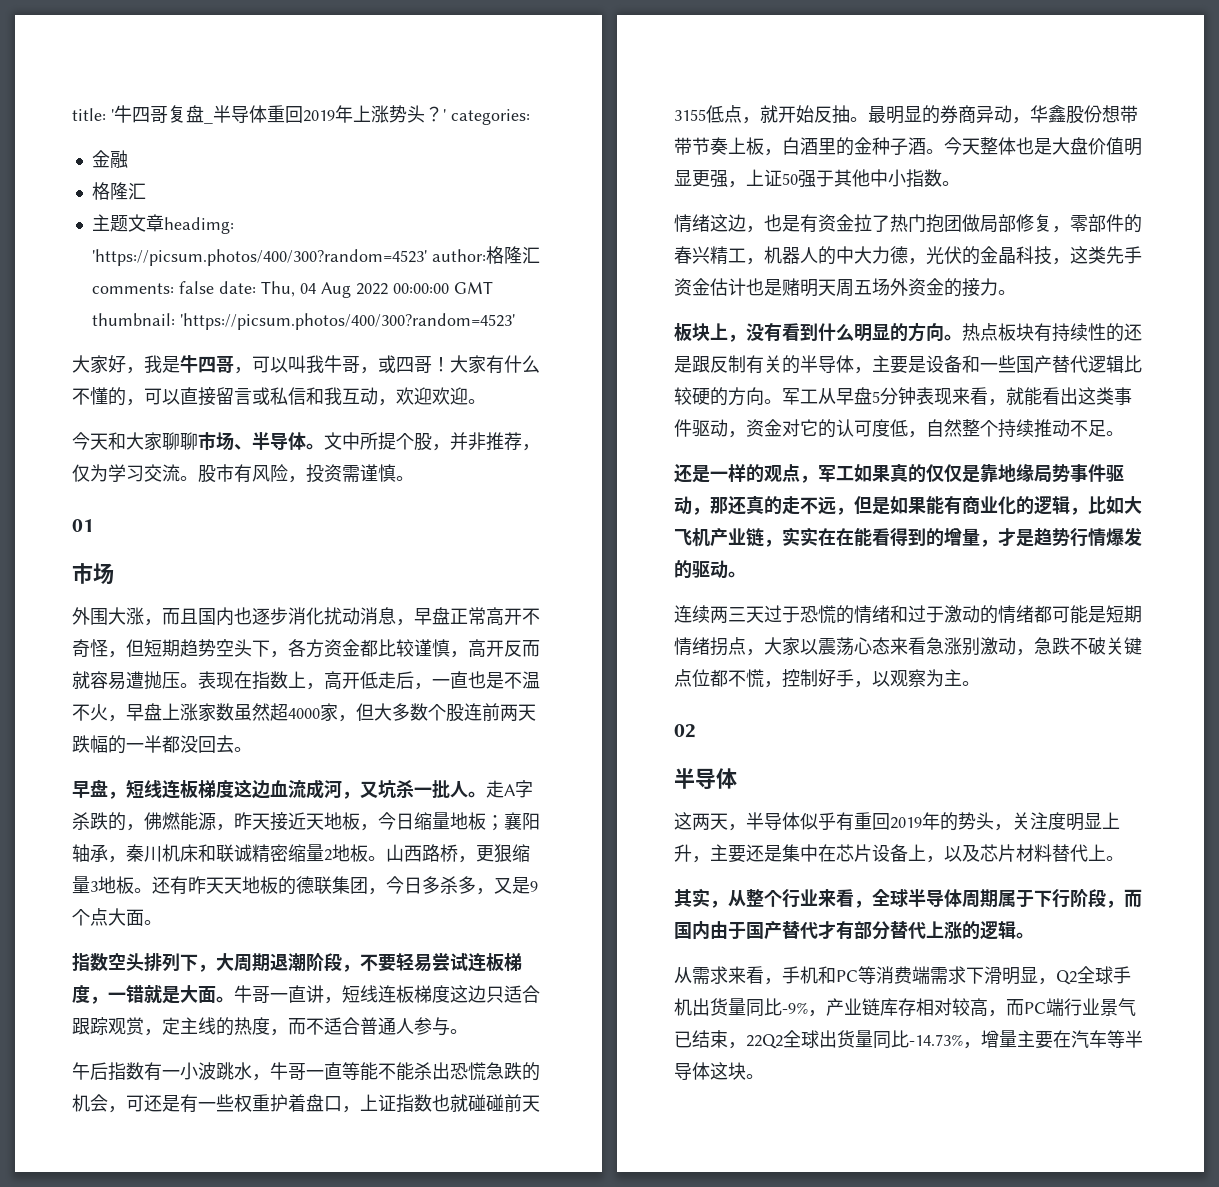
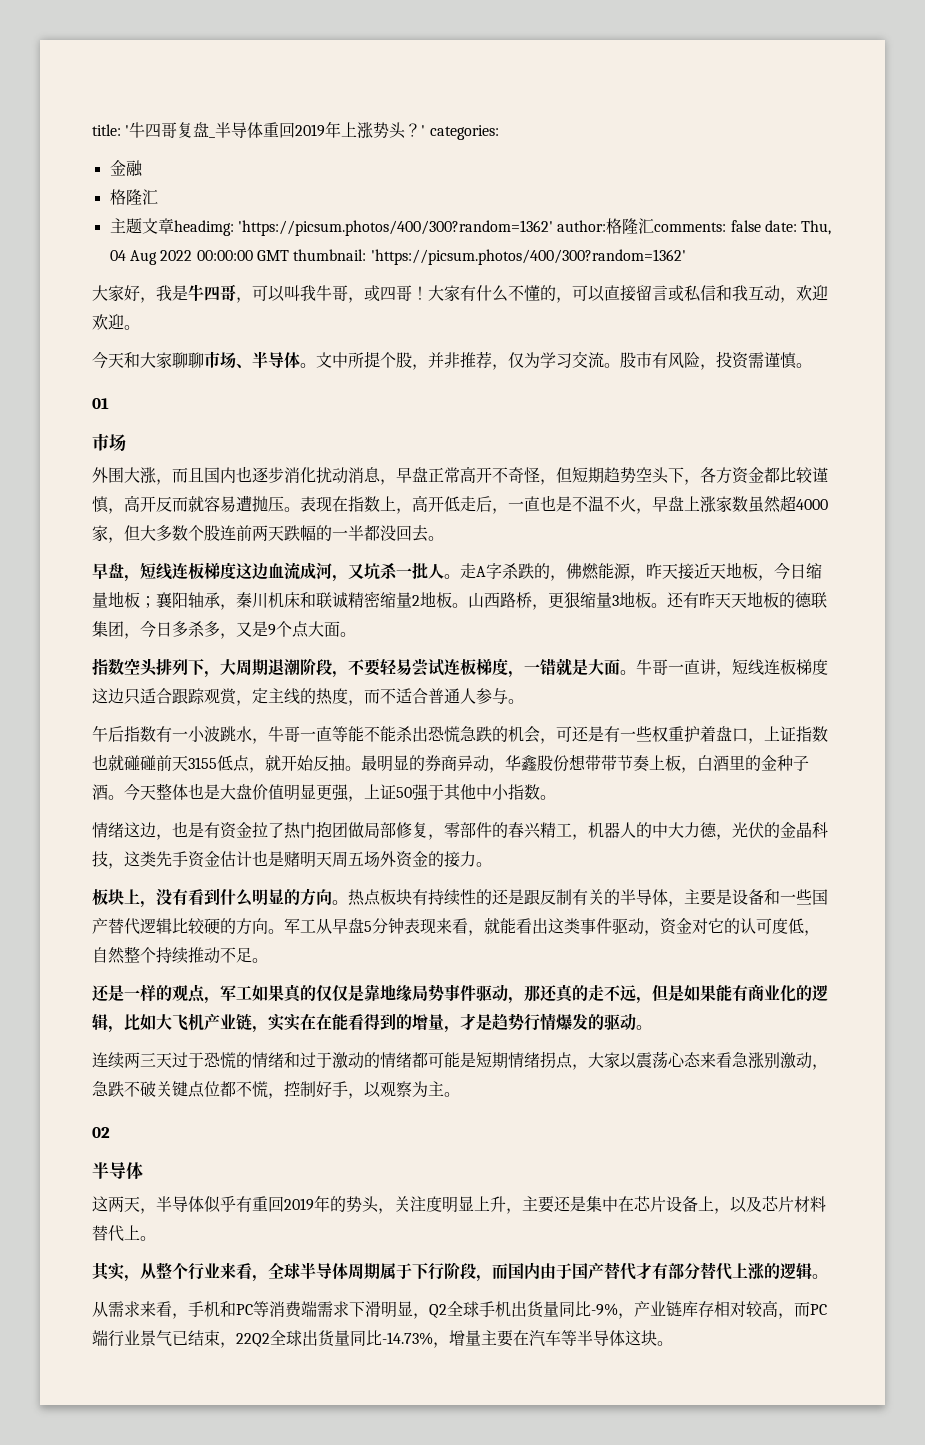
[91,249,427,266] 'https://picsum.photos/400/300?random=4523' -> [237,220,553,236] 'https://picsum.photos/400/300?random=1362'
[179,313,515,330] 'https://picsum.photos/400/300?random=4523' -> [370,249,686,265] 'https://picsum.photos/400/300?random=1362'

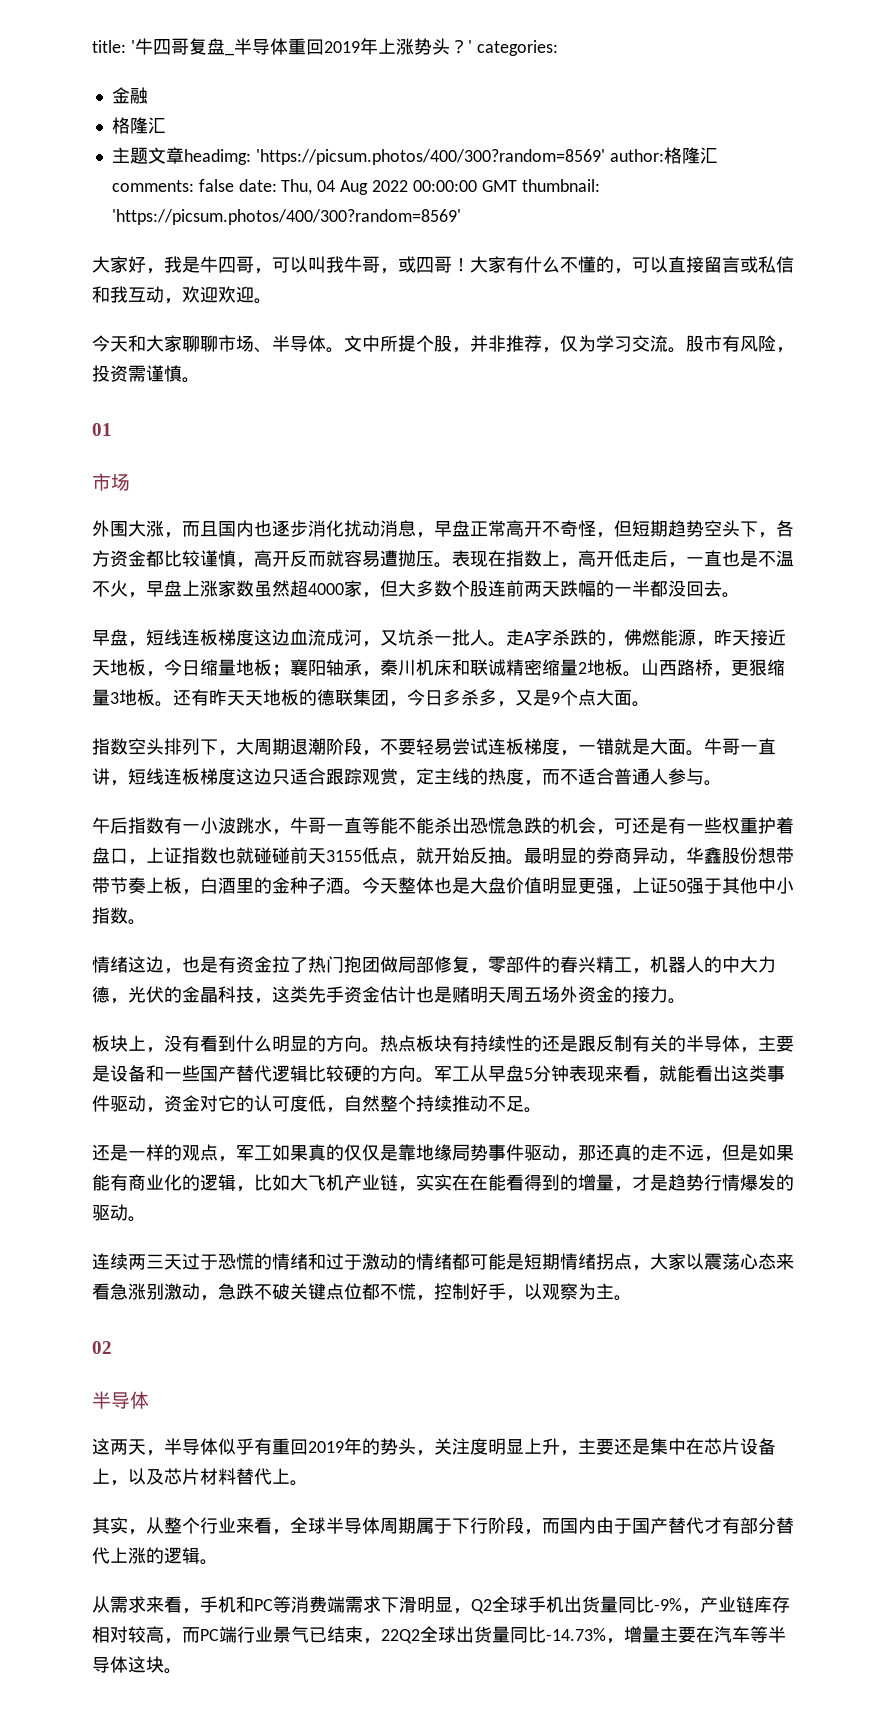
[237,220,553,236] 'https://picsum.photos/400/300?random=1362' -> [255,149,605,165] 'https://picsum.photos/400/300?random=8569'
[370,249,686,265] 'https://picsum.photos/400/300?random=1362' -> [111,209,461,225] 'https://picsum.photos/400/300?random=8569'

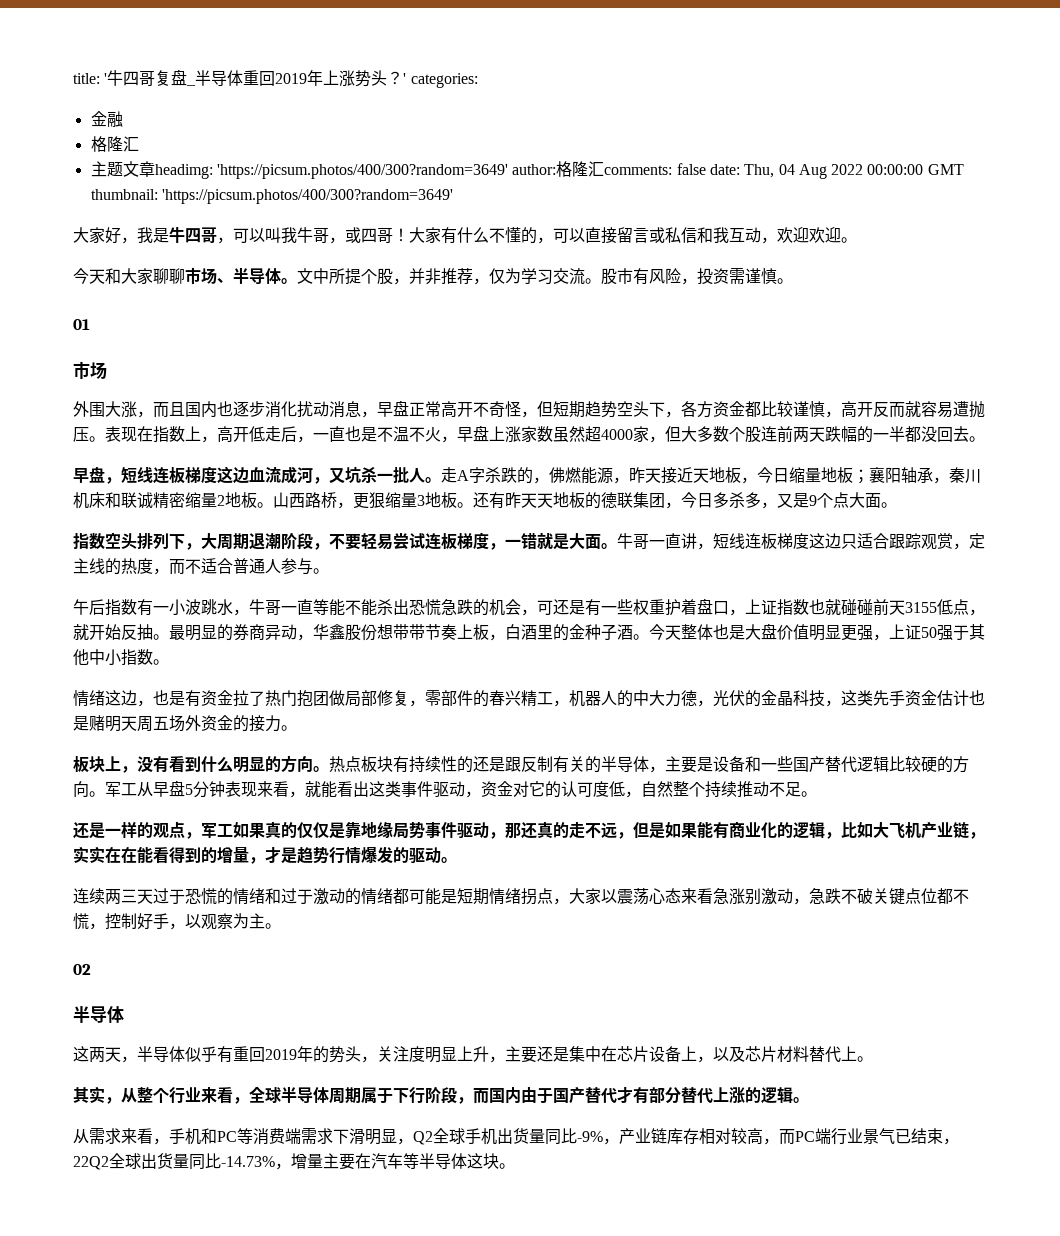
[255,149,605,165] 'https://picsum.photos/400/300?random=8569' -> [216,164,508,179] 'https://picsum.photos/400/300?random=3649'
[111,209,461,225] 'https://picsum.photos/400/300?random=8569' -> [161,189,453,204] 'https://picsum.photos/400/300?random=3649'

